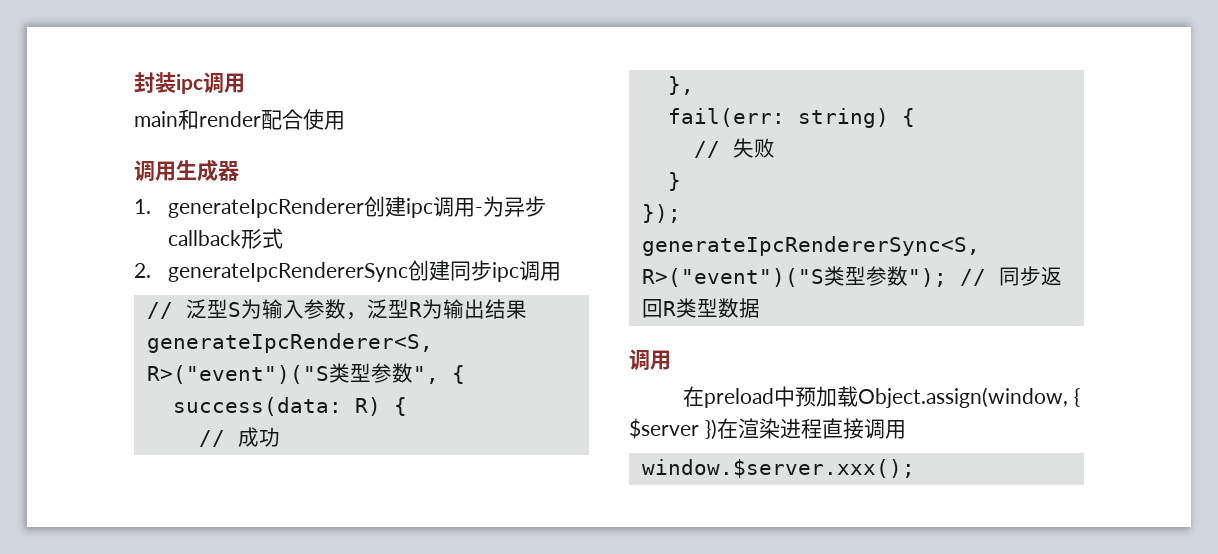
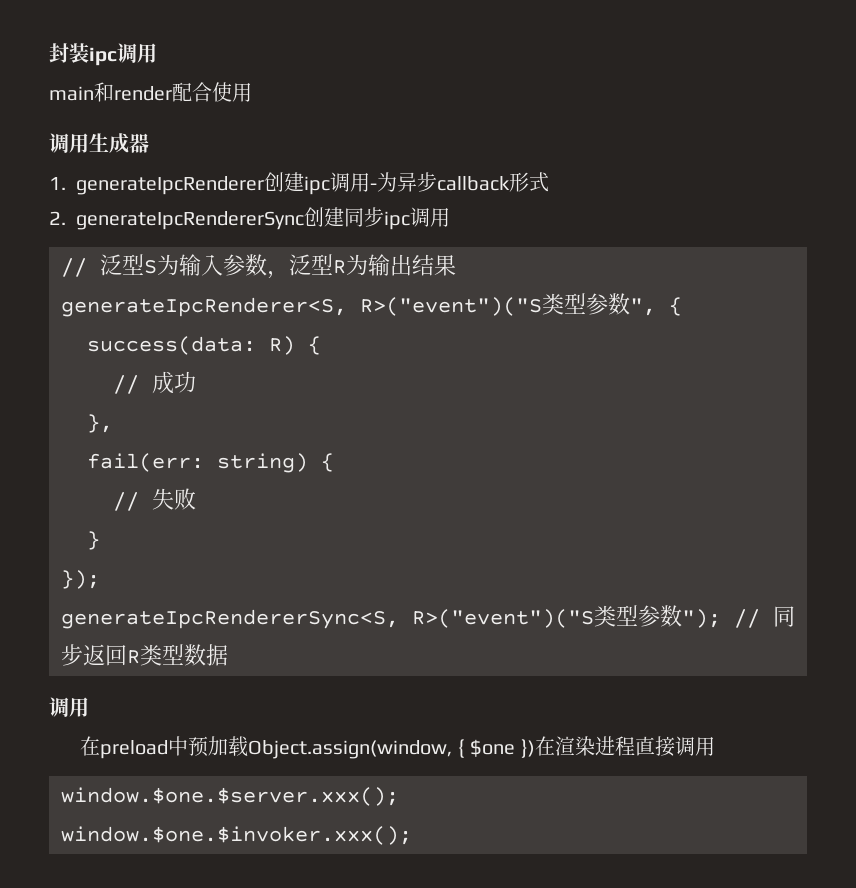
[629,418,699,439] $server -> [470,739,516,757] $one
[641,459,915,478] window.$server.xxx(); -> [61,787,399,806] [61,826,412,845] window.$one.$server.xxx(); // window.$one.$invoker.xxx();

